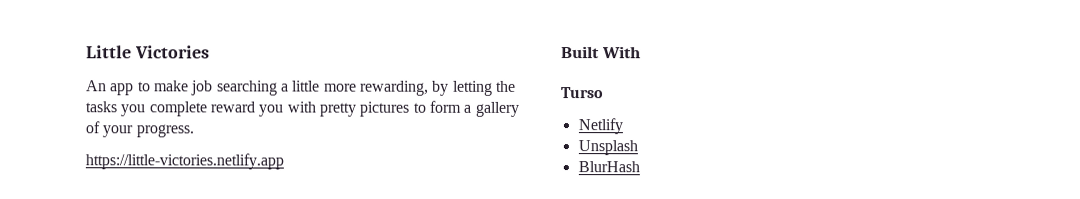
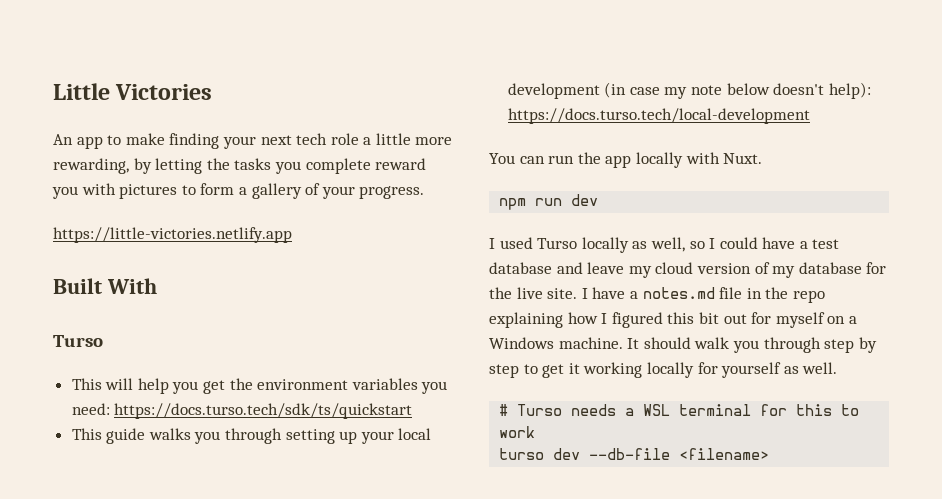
[191,80,278,96] job searching -> [169,133,359,149] finding your next tech role
[318,102,356,117] pretty -> (116, 189) none
[577,118,623,135] [577,140,638,156] [577,161,640,173] Netlify // Unsplash // BlurHash -> [71,378,448,394] [71,403,413,419] [71,428,432,444] [507,82,871,99] [507,108,810,124] [489,152,763,168] [499,194,599,210] [489,237,840,253] [489,262,887,278] [489,287,825,303] [489,312,857,328] [489,337,877,353] [489,362,838,378] [499,404,860,416] [499,426,536,438] [499,448,770,460] This will help you get the environment variables you need: https://docs.turso.tech/sdk/ts/quickstart // This guide walks you through setting up your local development (in case my note below doesn't help): https://docs.turso.tech/local-development // You can run the app locally with Nuxt. // npm run dev // I used Turso locally as well, so I could have a test database and leave my cloud version of my database for the live site. I have a notes.md file in the repo explaining how I figured this bit out for myself on a Windows machine. It should walk you through step by step to get it working locally for yourself as well. // # Turso needs a WSL terminal for this to work // turso dev --db-file <filename>

